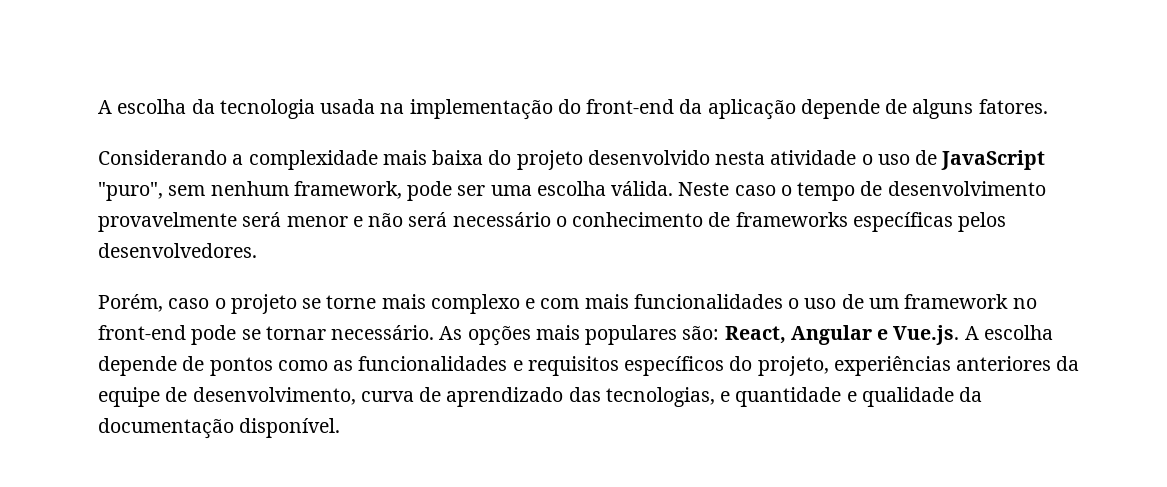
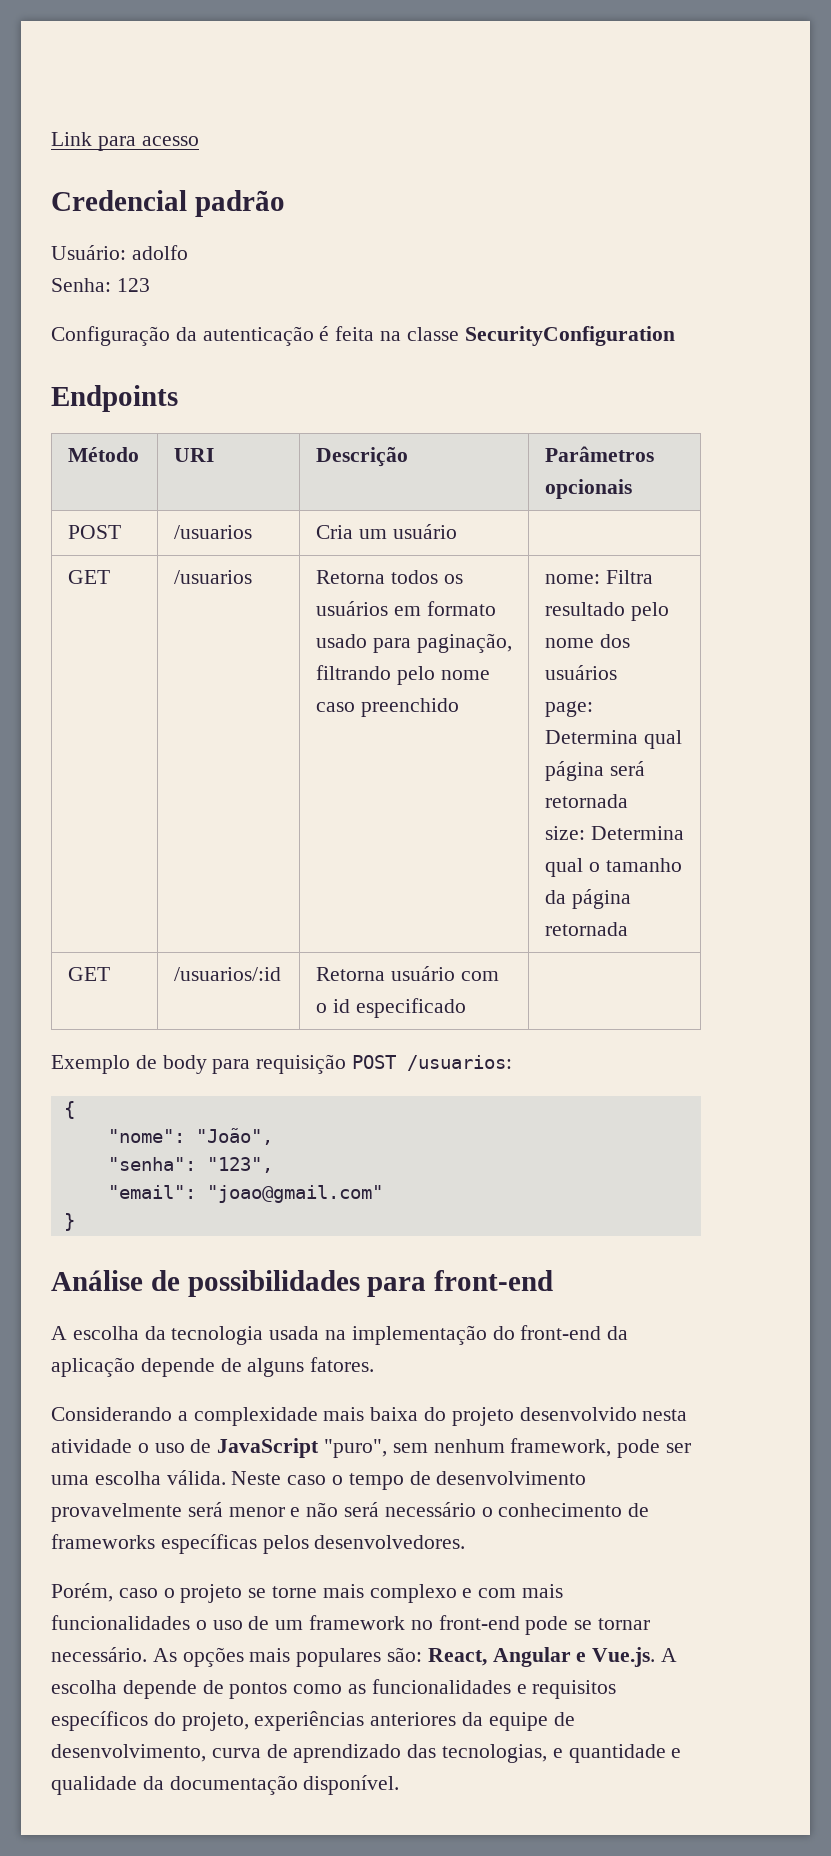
(98, 107) none -> [51,132,199,151] [51,190,285,217] [51,245,188,260] [51,278,150,292] [51,326,675,346] [51,385,178,412] [68,447,140,462] [174,448,215,462] [316,447,409,467] [545,446,655,462] [545,479,633,499] [68,525,122,539] [174,525,253,539] [316,524,457,539] [68,570,111,584] [174,570,253,584] [316,570,463,584] [316,601,496,616] [316,633,512,653] [316,665,490,685] [316,698,459,717] [545,570,653,584] [545,602,669,621] [545,634,630,648] [545,665,618,680] [545,701,594,717] [545,730,682,749] [545,761,645,781] [545,794,629,808] [545,826,684,840] [545,858,682,877] [545,889,631,909] [545,922,629,936] [68,967,111,981] [174,967,282,981] [316,966,499,981] [316,998,466,1018] [51,1054,513,1074] [63,1101,75,1119] [107,1128,273,1145] [107,1157,273,1173] [107,1185,383,1203] [63,1213,75,1231] [51,1270,554,1297] Link para acesso // Credencial padrão // Usuário: adolfo // Senha: 123 // Configuração da autenticação é feita na classe SecurityConfiguration // Endpoints // Método | URI | Descrição | Parâmetros opcionais // POST | /usuarios | Cria um usuário | // GET | /usuarios | Retorna todos os usuários em formato usado para paginação, filtrando pelo nome caso preenchido | nome: Filtra resultado pelo nome dos usuários // page: Determina qual página será retornada // size: Determina qual o tamanho da página retornada // GET | /usuarios/:id | Retorna usuário com o id especificado | // Exemplo de body para requisição POST /usuarios: // { // "nome": "João", // "senha": "123", // "email": "joao@gmail.com" // } // Análise de possibilidades para front-end //

